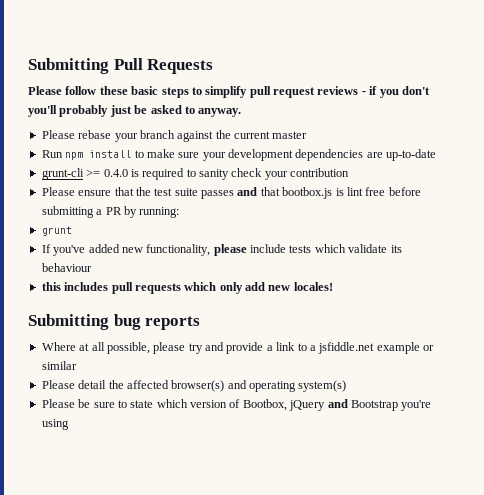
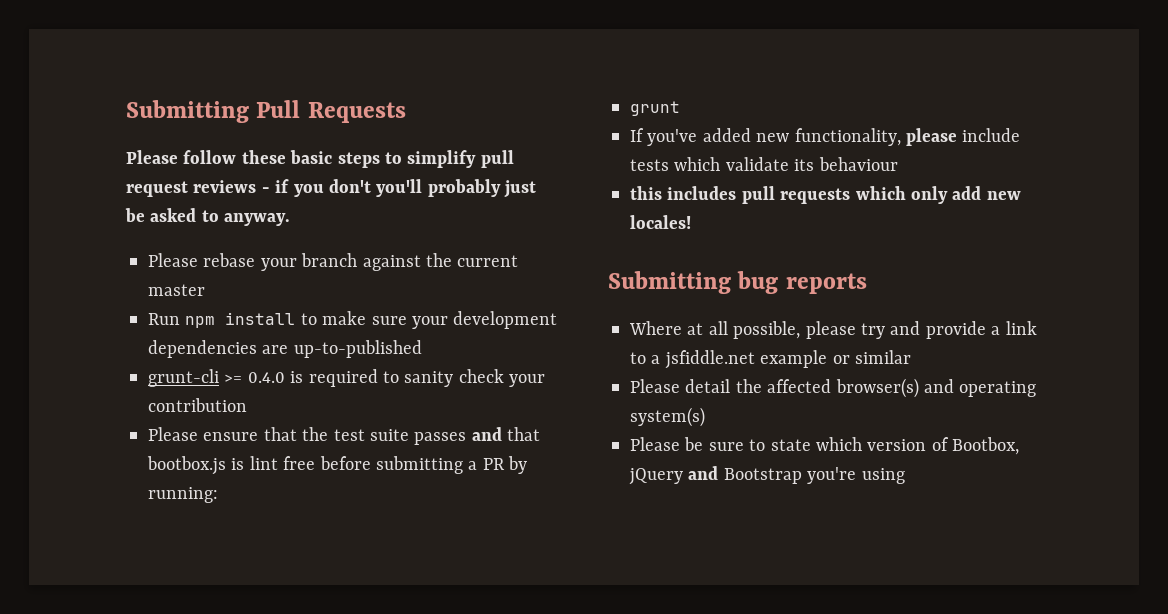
[386,149,437,161] up-to-date -> [293,340,422,358] up-to-published

